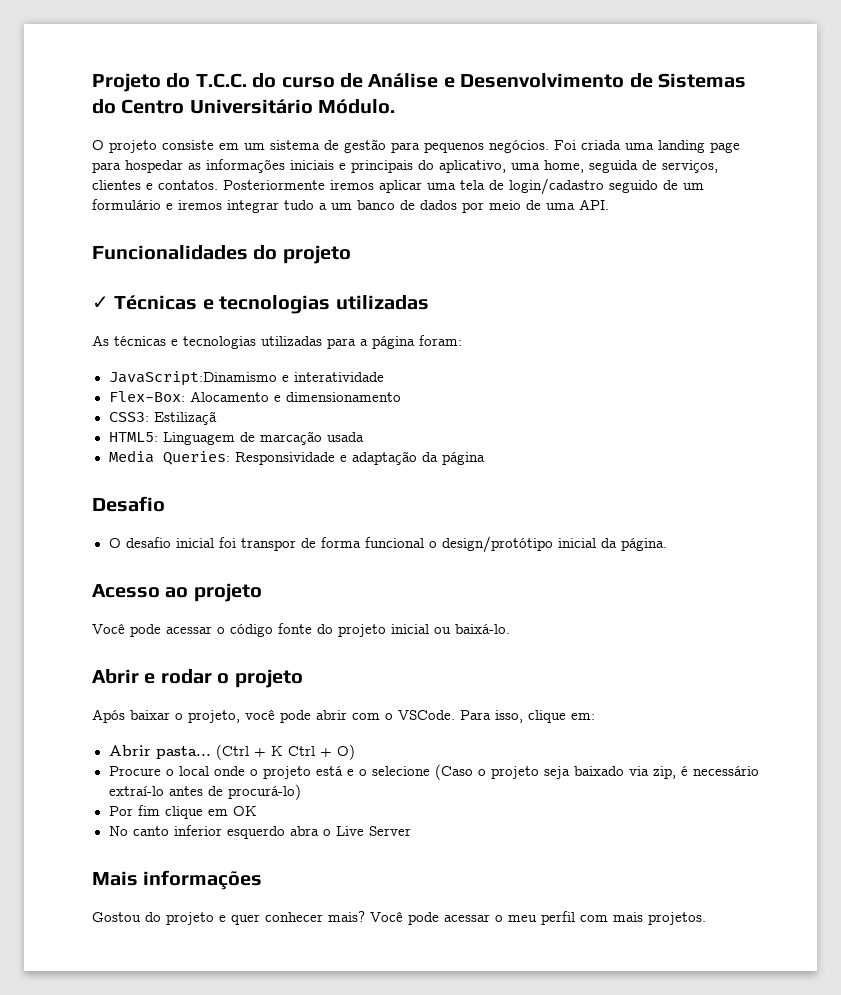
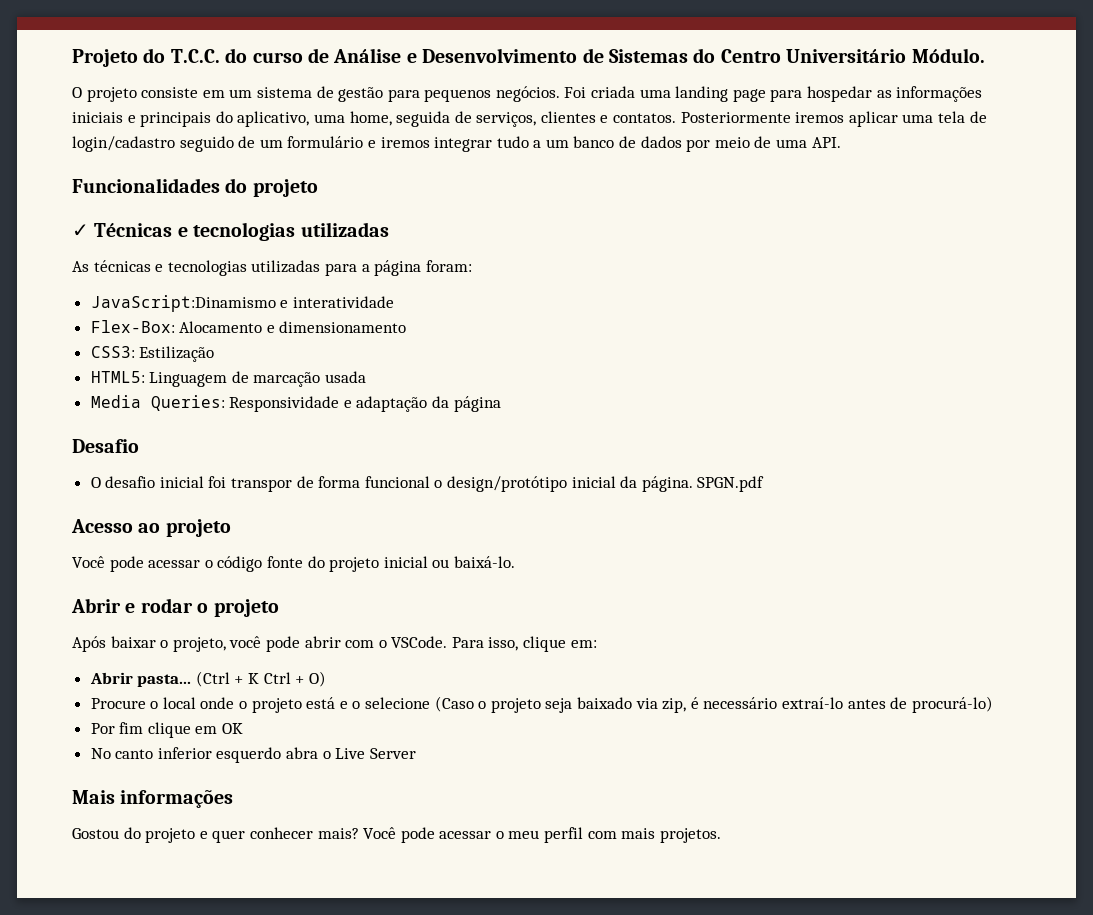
[153,411,217,425] Estilizaçã -> [139,346,215,362] Estilização
(667, 544) none -> [697,476,765,492] SPGN.pdf

